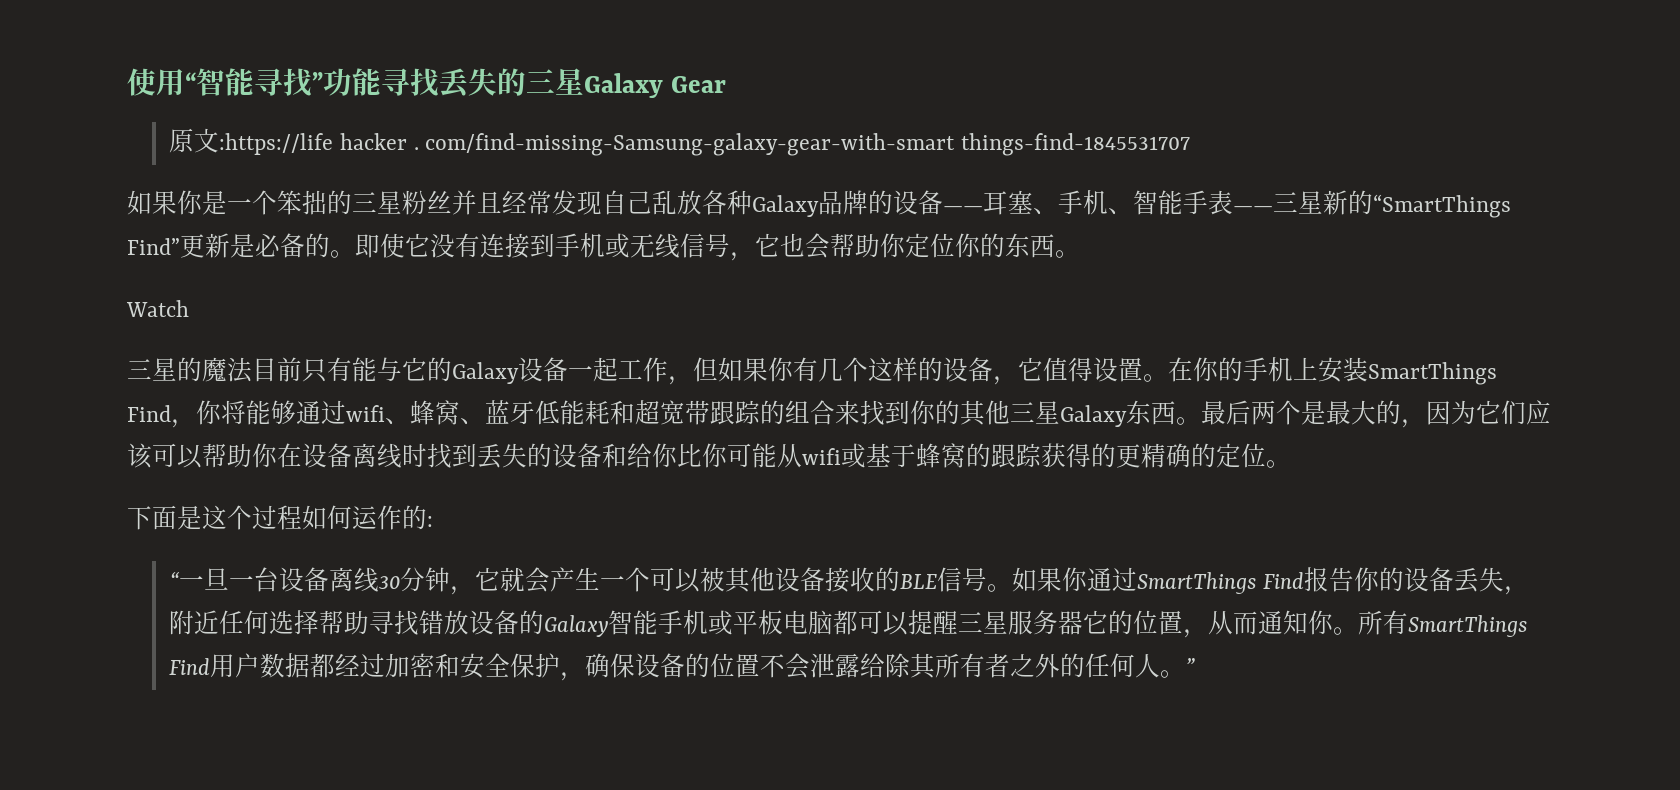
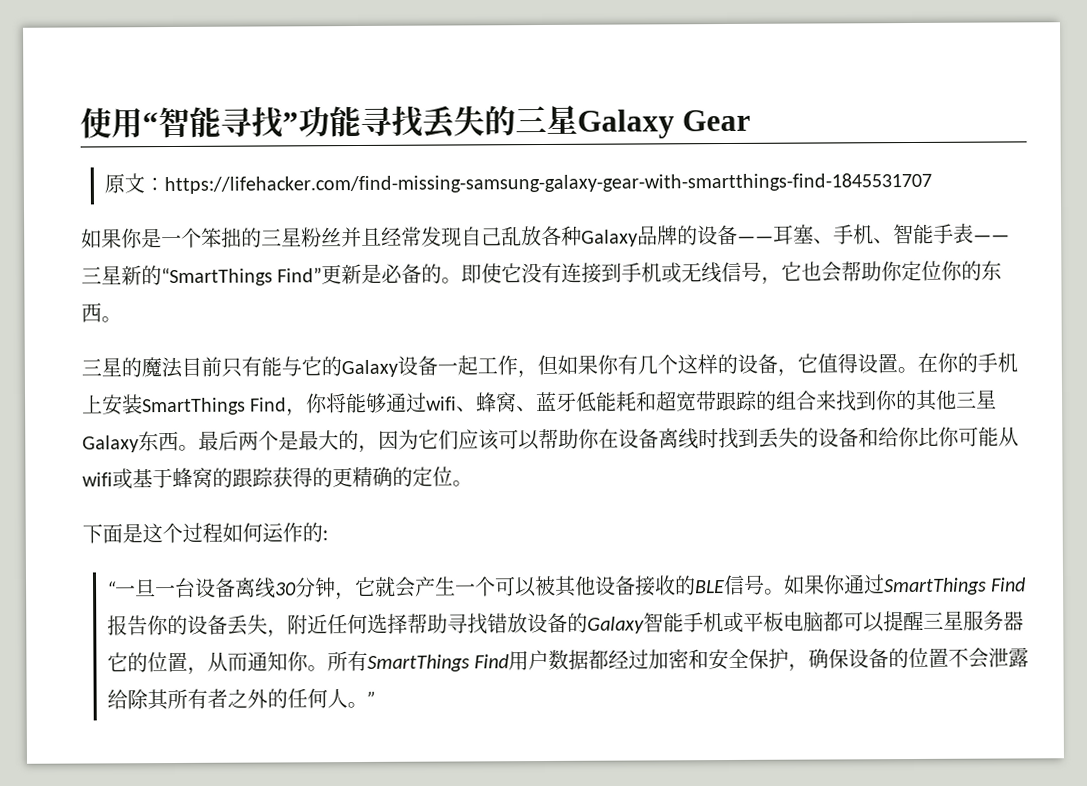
[219,133,1190,156] :https://life hacker . com/find-missing-Samsung-galaxy-gear-with-smart things-find-1845531707 -> [143,172,932,195] ：https://lifehacker.com/find-missing-samsung-galaxy-gear-with-smartthings-find-1845531707
[126,300,189,317] // Watch -> (122, 319) none

